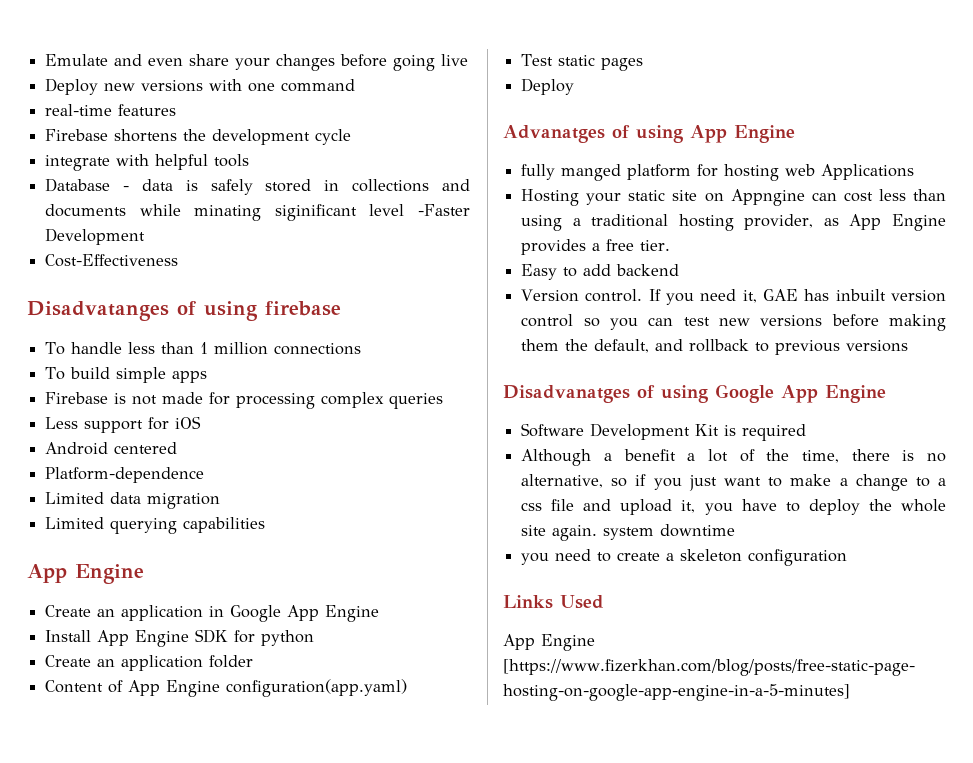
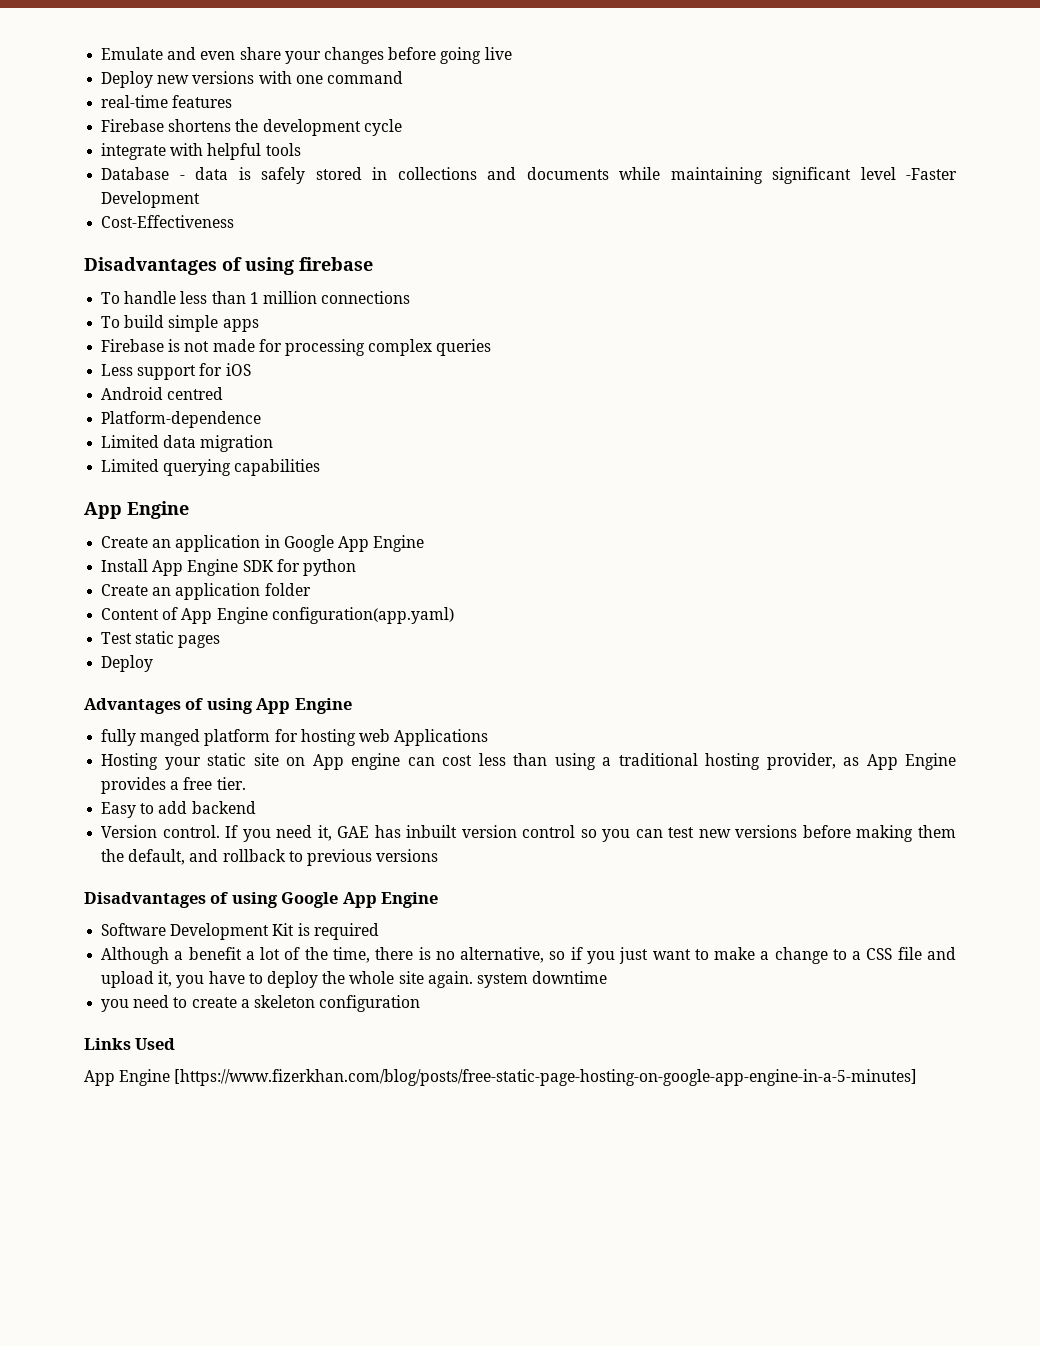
[194,204,357,221] minating siginificant -> [670,167,852,184] maintaining significant
[27,301,169,321] Disadvatanges -> [84,257,217,275] Disadvantages
[114,442,178,454] centered -> [167,387,224,400] centred
[503,125,605,143] Advanatges -> [84,698,181,714] Advantages
[730,189,805,206] Appngine -> [312,753,401,770] App engine
[503,385,630,403] Disadvanatges -> [84,892,206,908] Disadvantages
[521,502,543,511] css -> [866,948,893,960] CSS

